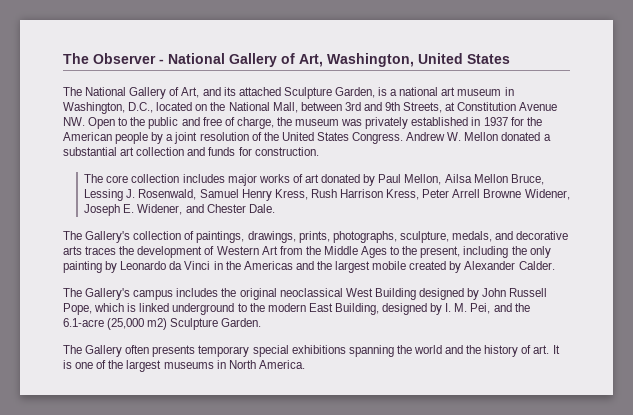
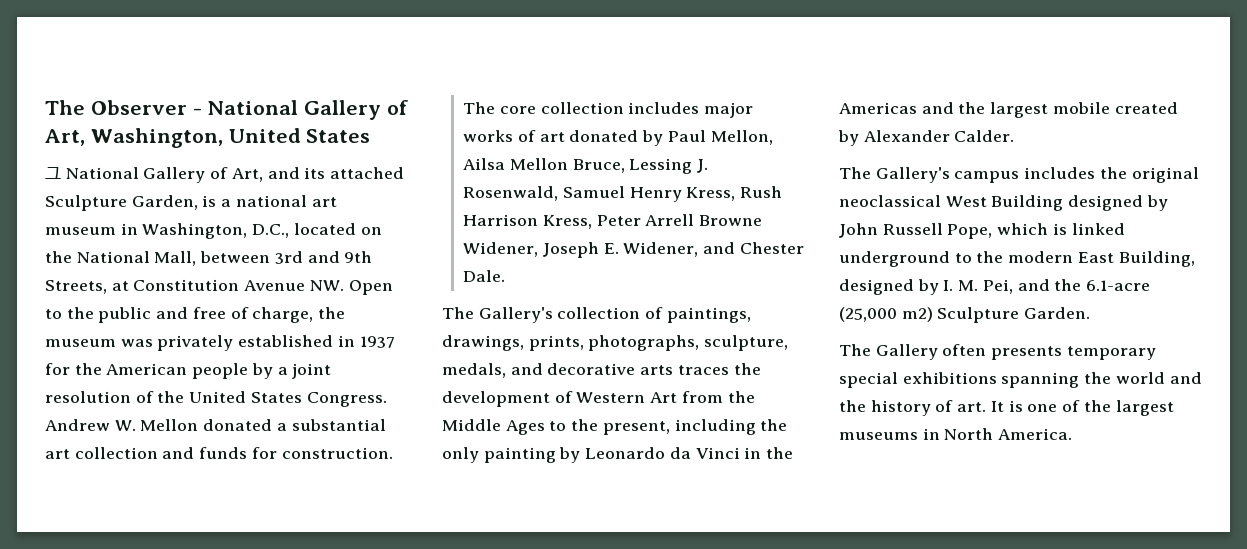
[63,87,82,96] The -> [45,167,61,179] 그

